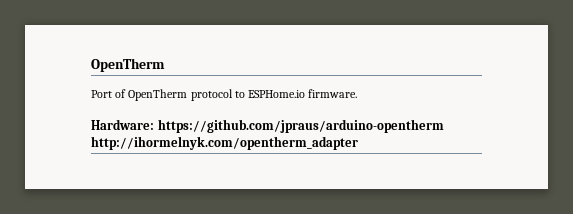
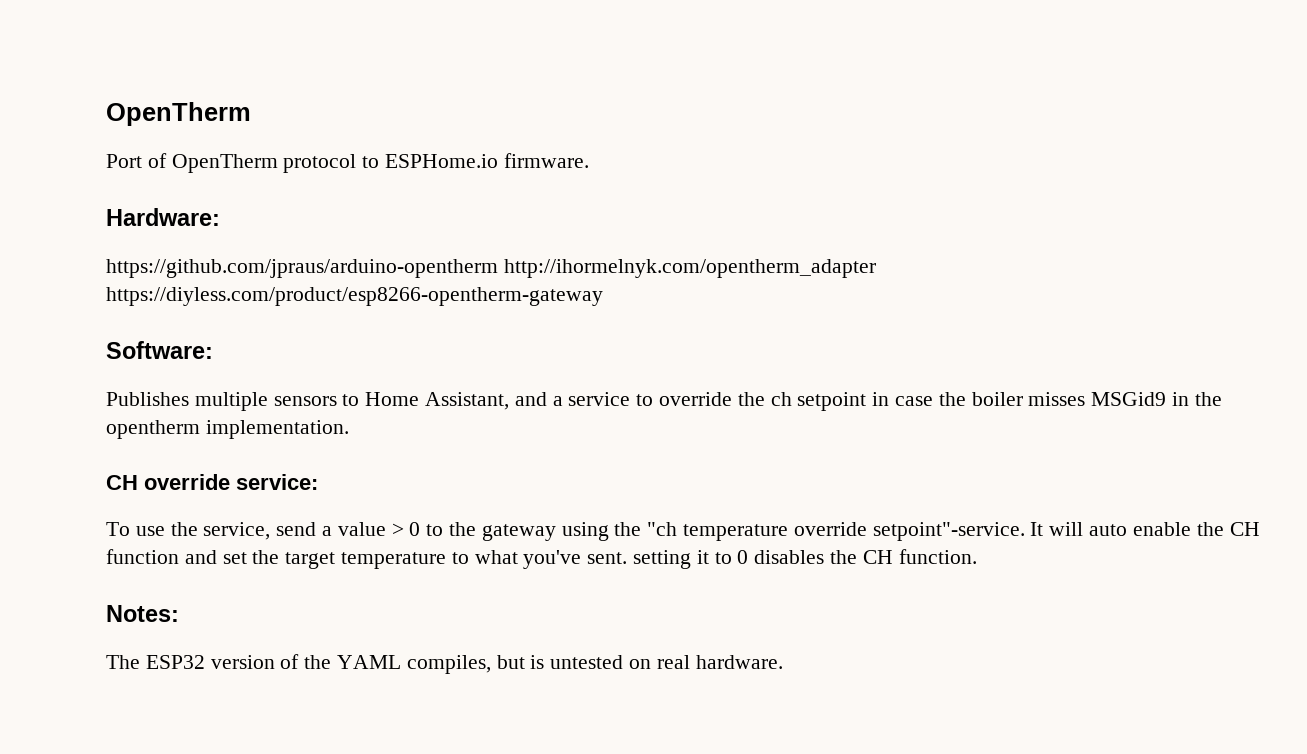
(154, 124) none -> (220, 217) //
(358, 143) none -> [106,287,603,306] [106,341,213,359] [106,392,1222,411] [106,420,349,439] [106,474,318,490] [106,522,1260,541] [106,549,977,569] [106,605,179,622] [106,654,783,674] https://diyless.com/product/esp8266-opentherm-gateway // Software: // Publishes multiple sensors to Home Assistant, and a service to override the ch setpoint in case the boiler misses MSGid9 in the opentherm implementation. // CH override service: // To use the service, send a value > 0 to the gateway using the "ch temperature override setpoint"-service. It will auto enable the CH function and set the target temperature to what you've sent. setting it to 0 disables the CH function. // Notes: // The ESP32 version of the YAML compiles, but is untested on real hardware.

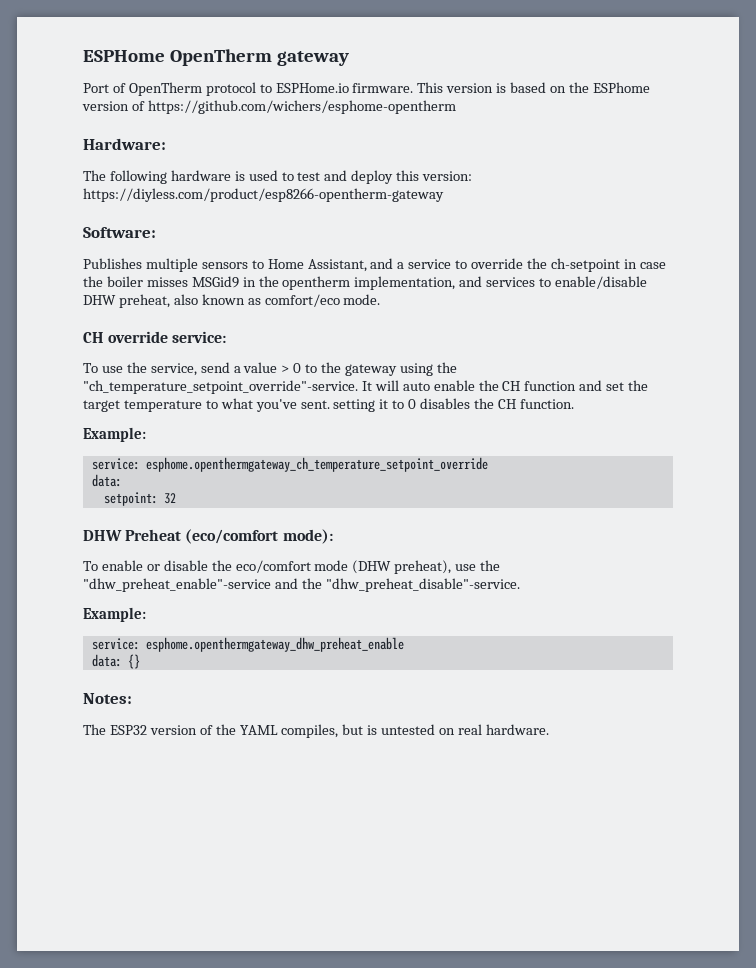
[106,102,251,126] OpenTherm -> [83,49,349,66] ESPHome OpenTherm gateway
[106,208,220,226] [106,259,876,278] // Hardware: // https://github.com/jpraus/arduino-opentherm http://ihormelnyk.com/opentherm_adapter -> [417,82,650,93] [82,100,456,114] [83,138,166,150] [83,170,473,184] This version is based on the ESPhome version of https://github.com/wichers/esphome-opentherm // Hardware: // The following hardware is used to test and deploy this version:
[770,392,867,411] ch setpoint -> [550,258,620,272] ch-setpoint
[205,420,349,439] implementation. -> [354,276,648,290] [83,294,381,308] implementation, and services to enable/disable DHW preheat, also known as comfort/eco mode.
[647,522,1025,541] "ch temperature override setpoint"-service. -> [83,380,358,394] "ch_temperature_setpoint_override"-service.
(977, 556) none -> [83,427,146,442] [91,457,488,472] [91,474,122,487] [103,492,176,506] [83,529,333,544] [83,560,501,574] [83,578,520,592] [83,607,146,622] [91,637,404,652] [91,654,140,669] // Example: // service: esphome.openthermgateway_ch_temperature_setpoint_override // data: // setpoint: 32 // DHW Preheat (eco/comfort mode): // To enable or disable the eco/comfort mode (DHW preheat), use the "dhw_preheat_enable"-service and the "dhw_preheat_disable"-service. // Example: // service: esphome.openthermgateway_dhw_preheat_enable // data: {}

